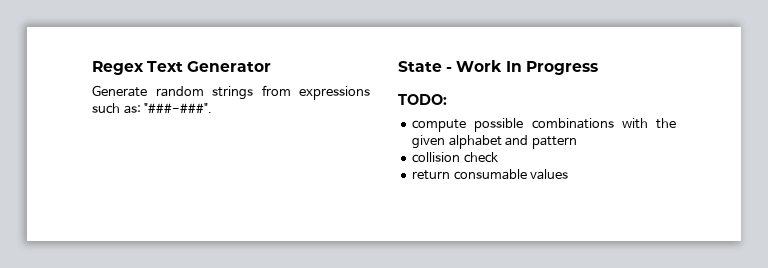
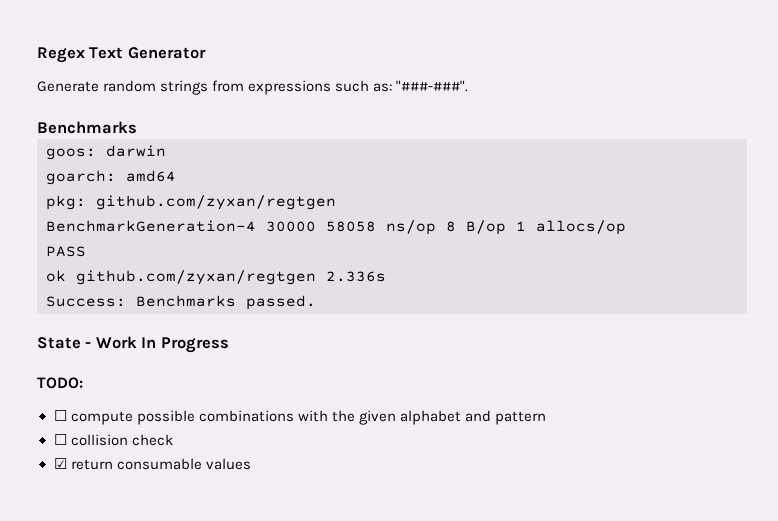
(213, 108) none -> [37,121,137,134] [46,145,166,160] [46,170,176,185] [46,195,336,210] [46,220,626,235] [46,246,86,257] [46,270,386,285] [46,295,316,310] // Benchmarks // goos: darwin // goarch: amd64 // pkg: github.com/zyxan/regtgen // BenchmarkGeneration-4 30000 58058 ns/op 8 B/op 1 allocs/op // PASS // ok github.com/zyxan/regtgen 2.336s // Success: Benchmarks passed.
(447, 99) none -> [53,410,67,421] ☐
(577, 142) none -> [53,434,67,445] ☐
(498, 157) none -> [53,458,67,469] ☑

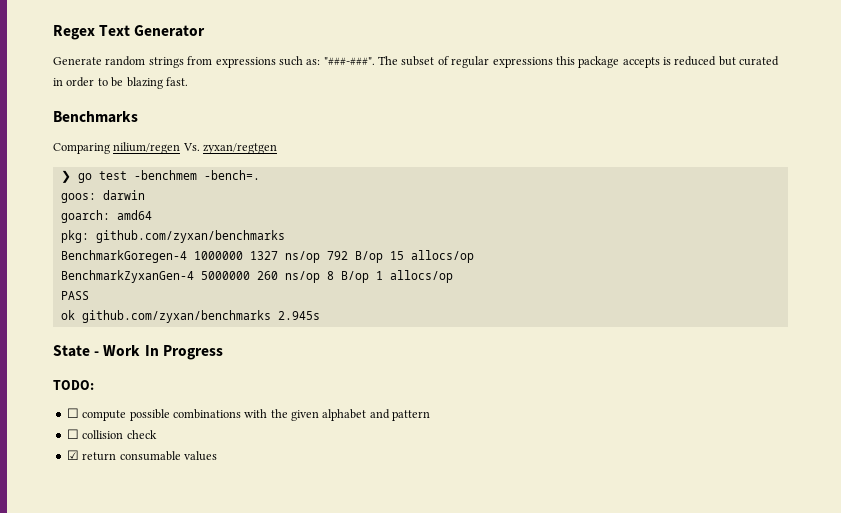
[37,121,137,134] // Benchmarks -> [378,56,780,68] [53,77,188,89] [53,111,138,123] [53,142,278,154] [60,170,260,183] The subset of regular expressions this package accepts is reduced but curated in order to be blazing fast. // Benchmarks // Comparing nilium/regen Vs. zyxan/regtgen // ❯ go test -benchmem -bench=.
[96,195,336,210] [46,220,376,232] github.com/zyxan/regtgen // BenchmarkGeneration-4 30000 58058 -> [95,230,285,243] [60,250,474,263] [60,270,278,283] github.com/zyxan/benchmarks // BenchmarkGoregen-4 1000000 1327 ns/op 792 B/op 15 allocs/op // BenchmarkZyxanGen-4 5000000 260
[76,270,386,285] [46,295,316,310] github.com/zyxan/regtgen 2.336s // Success: Benchmarks passed. -> [81,310,320,323] github.com/zyxan/benchmarks 2.945s

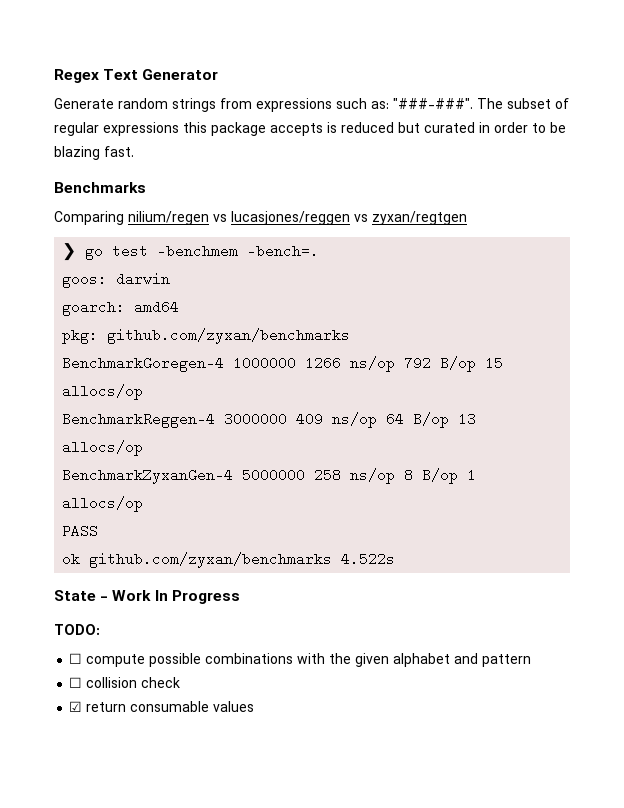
[182,143,200,151] Vs. -> [213,211,368,225] vs lucasjones/reggen vs
[249,251,278,260] 1327 -> [305,356,342,370] 1266
(474, 256) none -> [62,412,477,428] [62,440,144,456] // BenchmarkReggen-4 3000000 409 ns/op 64 B/op 13 allocs/op
[256,271,278,280] 260 -> [314,468,342,482] 258
[277,311,320,320] 2.945s -> [341,552,396,566] 4.522s

